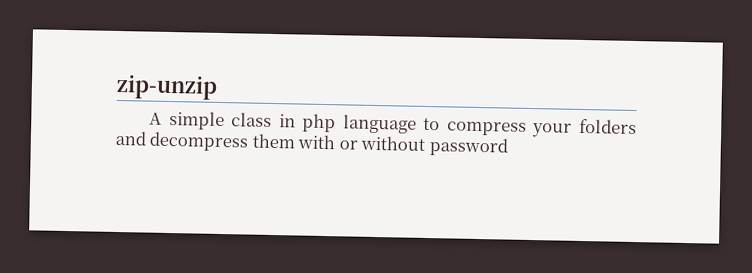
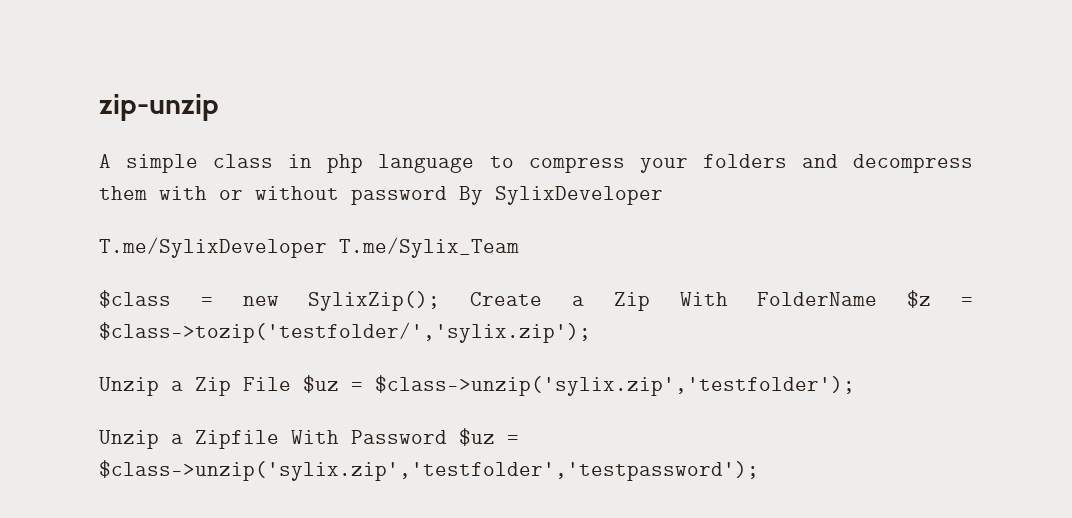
(508, 147) none -> [459,186,663,205] [99,237,519,258] [99,290,973,311] [99,322,591,343] [99,375,855,396] [99,428,519,449] [99,460,759,481] By SylixDeveloper // T.me/SylixDeveloper T.me/Sylix_Team // $class = new SylixZip(); Create a Zip With FolderName $z = $class->tozip('testfolder/','sylix.zip'); // Unzip a Zip File $uz = $class->unzip('sylix.zip','testfolder'); // Unzip a Zipfile With Password $uz = $class->unzip('sylix.zip','testfolder','testpassword');

